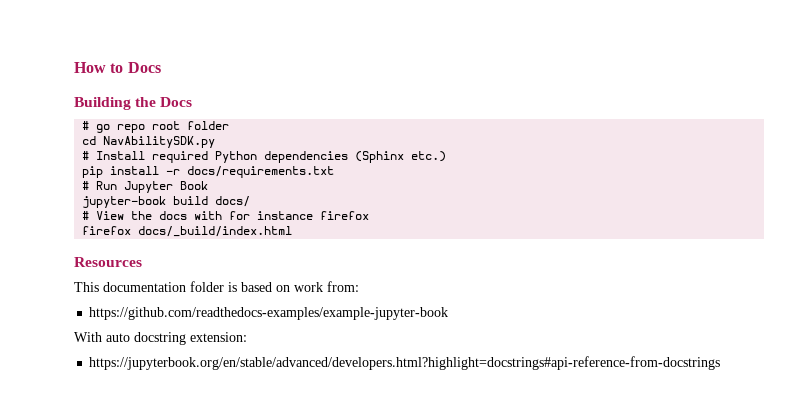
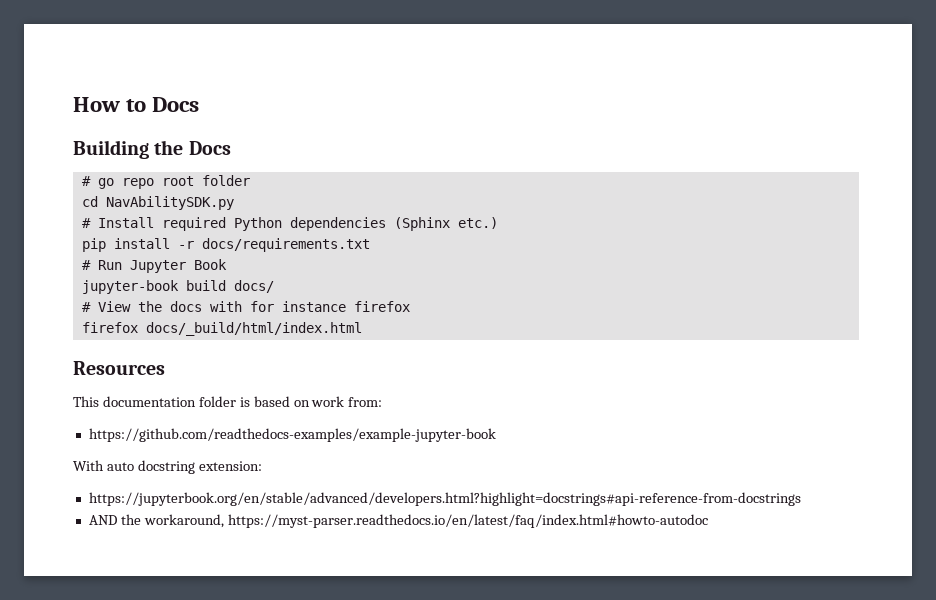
[138,226,293,237] docs/_build/index.html -> [145,322,362,336] docs/_build/html/index.html
(721, 363) none -> [88,514,708,528] // AND the workaround, https://myst-parser.readthedocs.io/en/latest/faq/index.html#howto-autodoc

